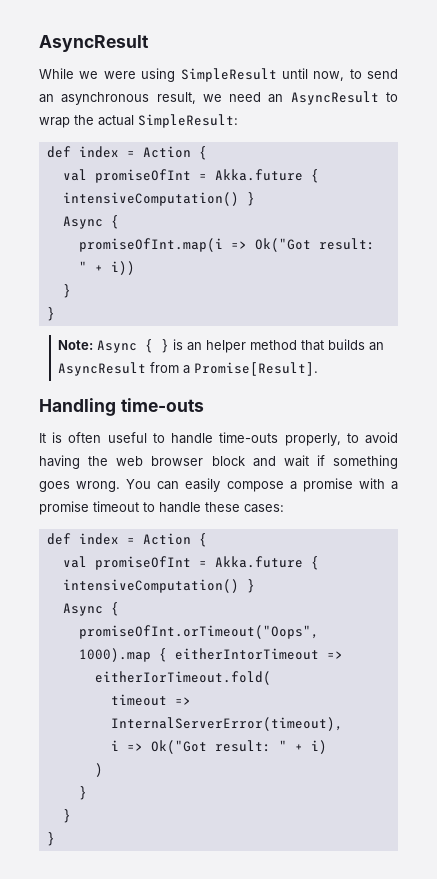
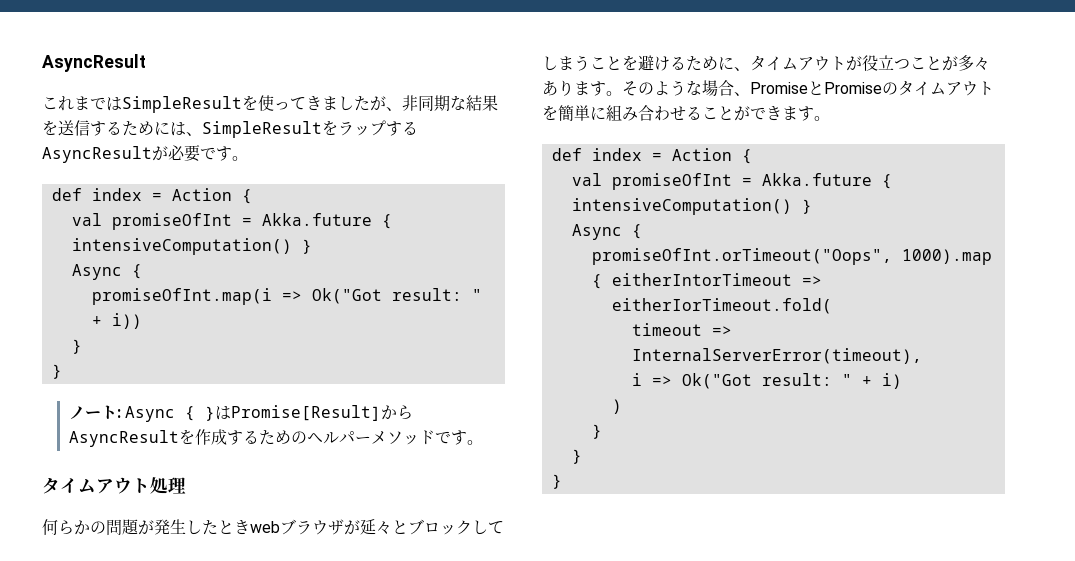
[39,68,398,82] [39,91,398,105] [39,114,238,128] While we were using SimpleResult until now, to send an asynchronous result, we need an AsyncResult to wrap the actual SimpleResult: -> [42,95,498,113] [42,120,418,138] [42,145,248,163] これまではSimpleResultを使ってきましたが、非同期な結果を送信するためには、SimpleResultをラップするAsyncResultが必要です。
[57,340,93,350] Note: -> [68,405,121,419] ノート:
[172,339,384,353] [57,362,318,376] [39,398,204,416] [39,432,398,446] [39,455,398,469] [39,478,398,492] [39,501,284,515] is an helper method that builds an AsyncResult from a Promise[Result]. // Handling time-outs // It is often useful to handle time-outs properly, to avoid having the web browser block and wait if something goes wrong. You can easily compose a promise with a promise timeout to handle these cases: -> [214,405,413,421] [68,429,483,447] [42,477,186,494] [42,519,504,536] [542,55,990,71] [542,80,994,96] [542,105,830,121] はPromise[Result]からAsyncResultを作成するためのヘルパーメソッドです。 // タイムアウト処理 // 何らかの問題が発生したときwebブラウザが延々とブロックしてしまうことを避けるために、タイムアウトが役立つことが多々あります。そのような場合、PromiseとPromiseのタイムアウトを簡単に組み合わせることができます。

